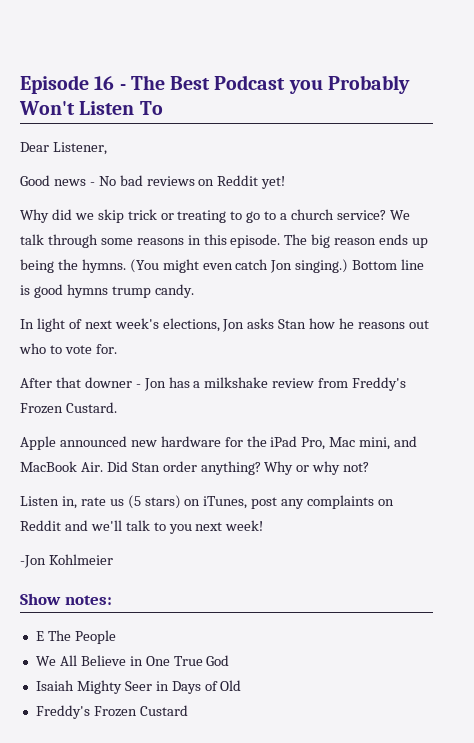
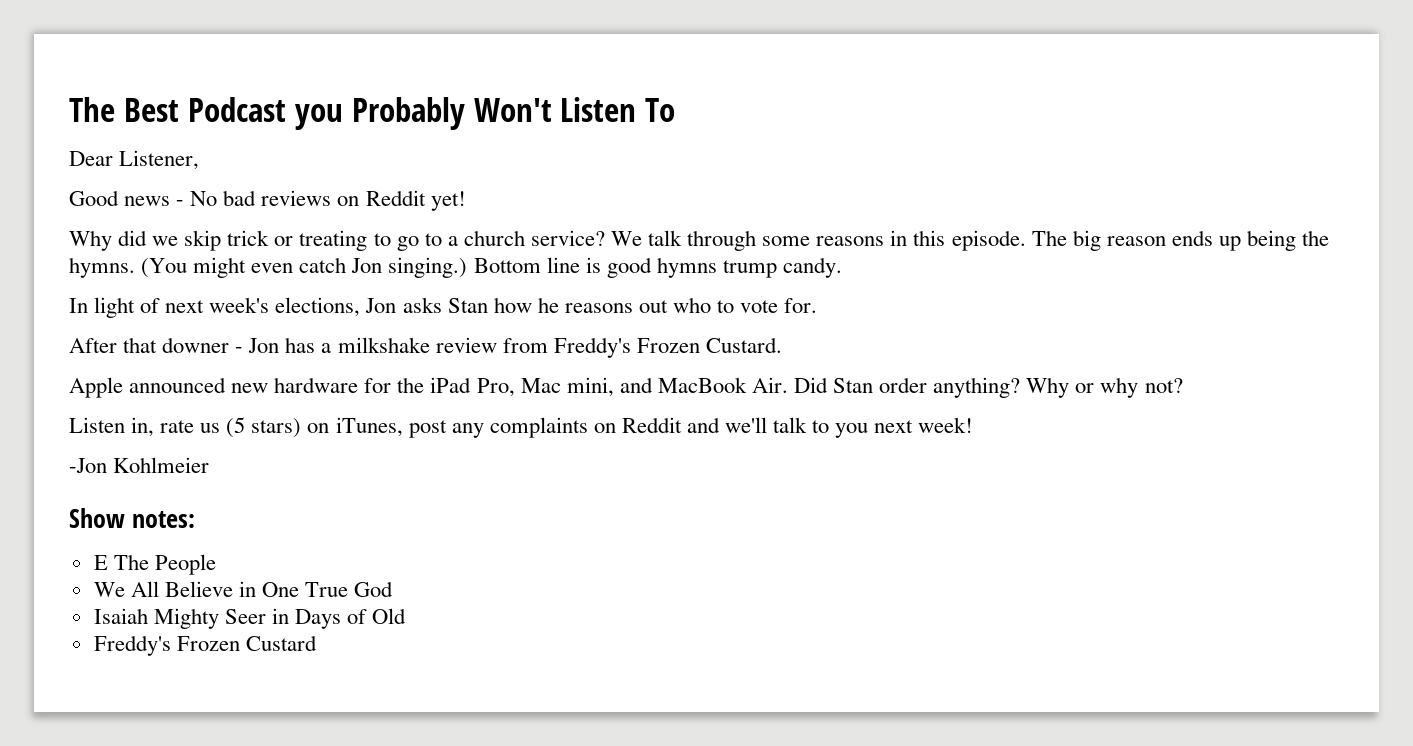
[20,75,126,94] Episode 16 - -> (69, 109) none

